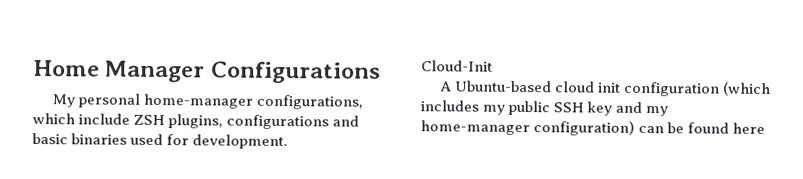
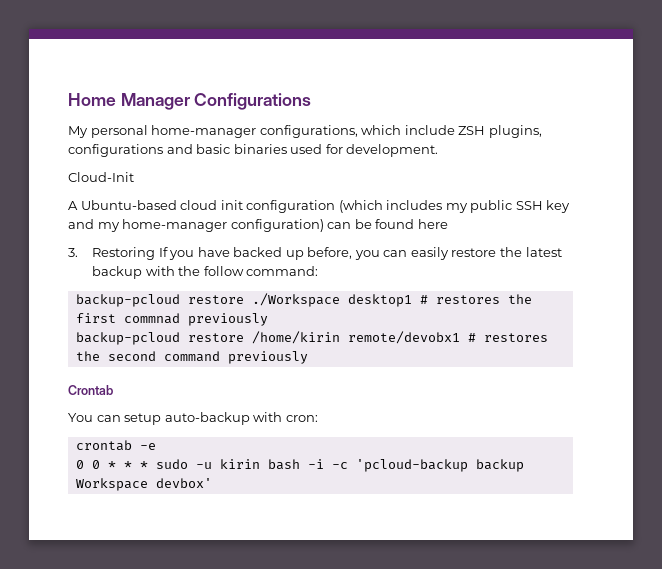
(766, 128) none -> [68,247,562,260] [92,266,319,279] [75,293,532,307] [75,313,268,326] [75,331,548,345] [75,351,308,364] [68,385,113,395] [68,412,318,425] [75,440,156,451] [75,459,524,472] [75,478,212,491] // 3. Restoring If you have backed up before, you can easily restore the latest backup with the follow command: // backup-pcloud restore ./Workspace desktop1 # restores the first commnad previously // backup-pcloud restore /home/kirin remote/devobx1 # restores the second command previously // Crontab // You can setup auto-backup with cron: // crontab -e // 0 0 * * * sudo -u kirin bash -i -c 'pcloud-backup backup Workspace devbox'

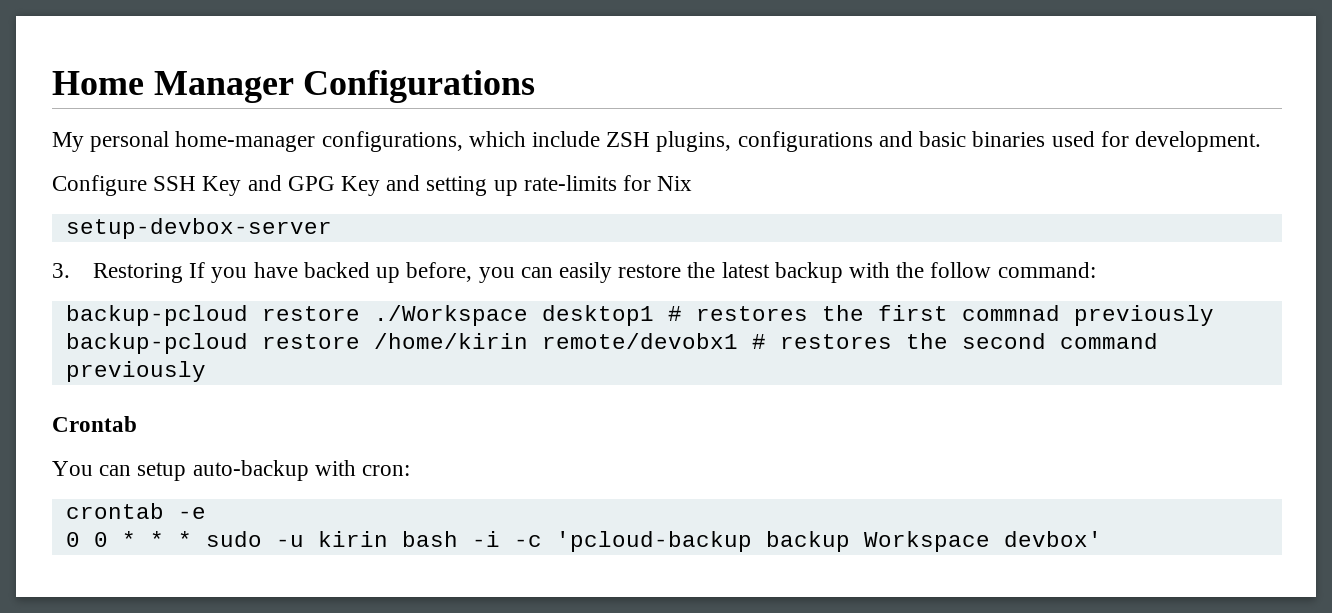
[68,172,134,182] [68,200,571,213] [68,219,448,232] Cloud-Init // A Ubuntu-based cloud init configuration (which includes my public SSH key and my home-manager configuration) can be found here -> [52,175,693,196] [65,218,332,239] Configure SSH Key and GPG Key and setting up rate-limits for Nix // setup-devbox-server

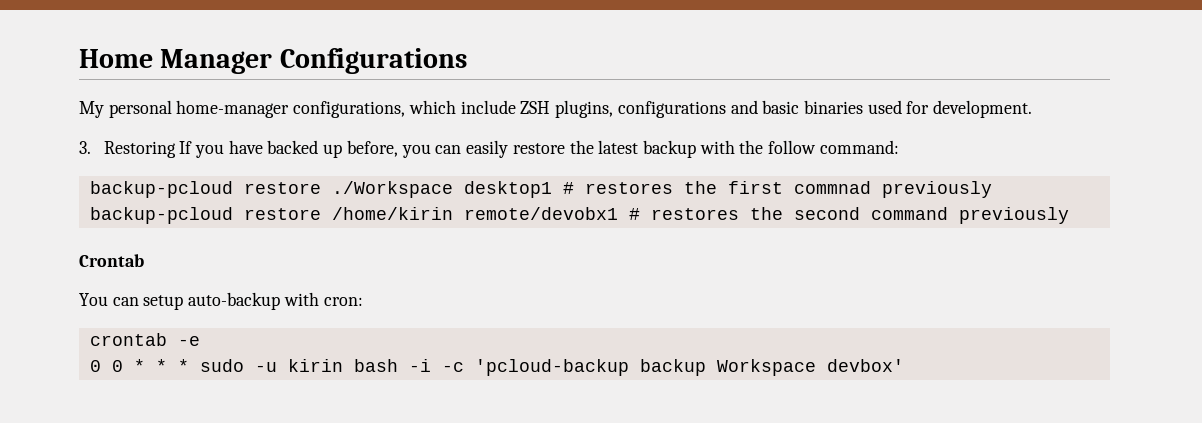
[52,175,693,196] [65,218,332,239] // Configure SSH Key and GPG Key and setting up rate-limits for Nix // setup-devbox-server -> (1033, 109) none

